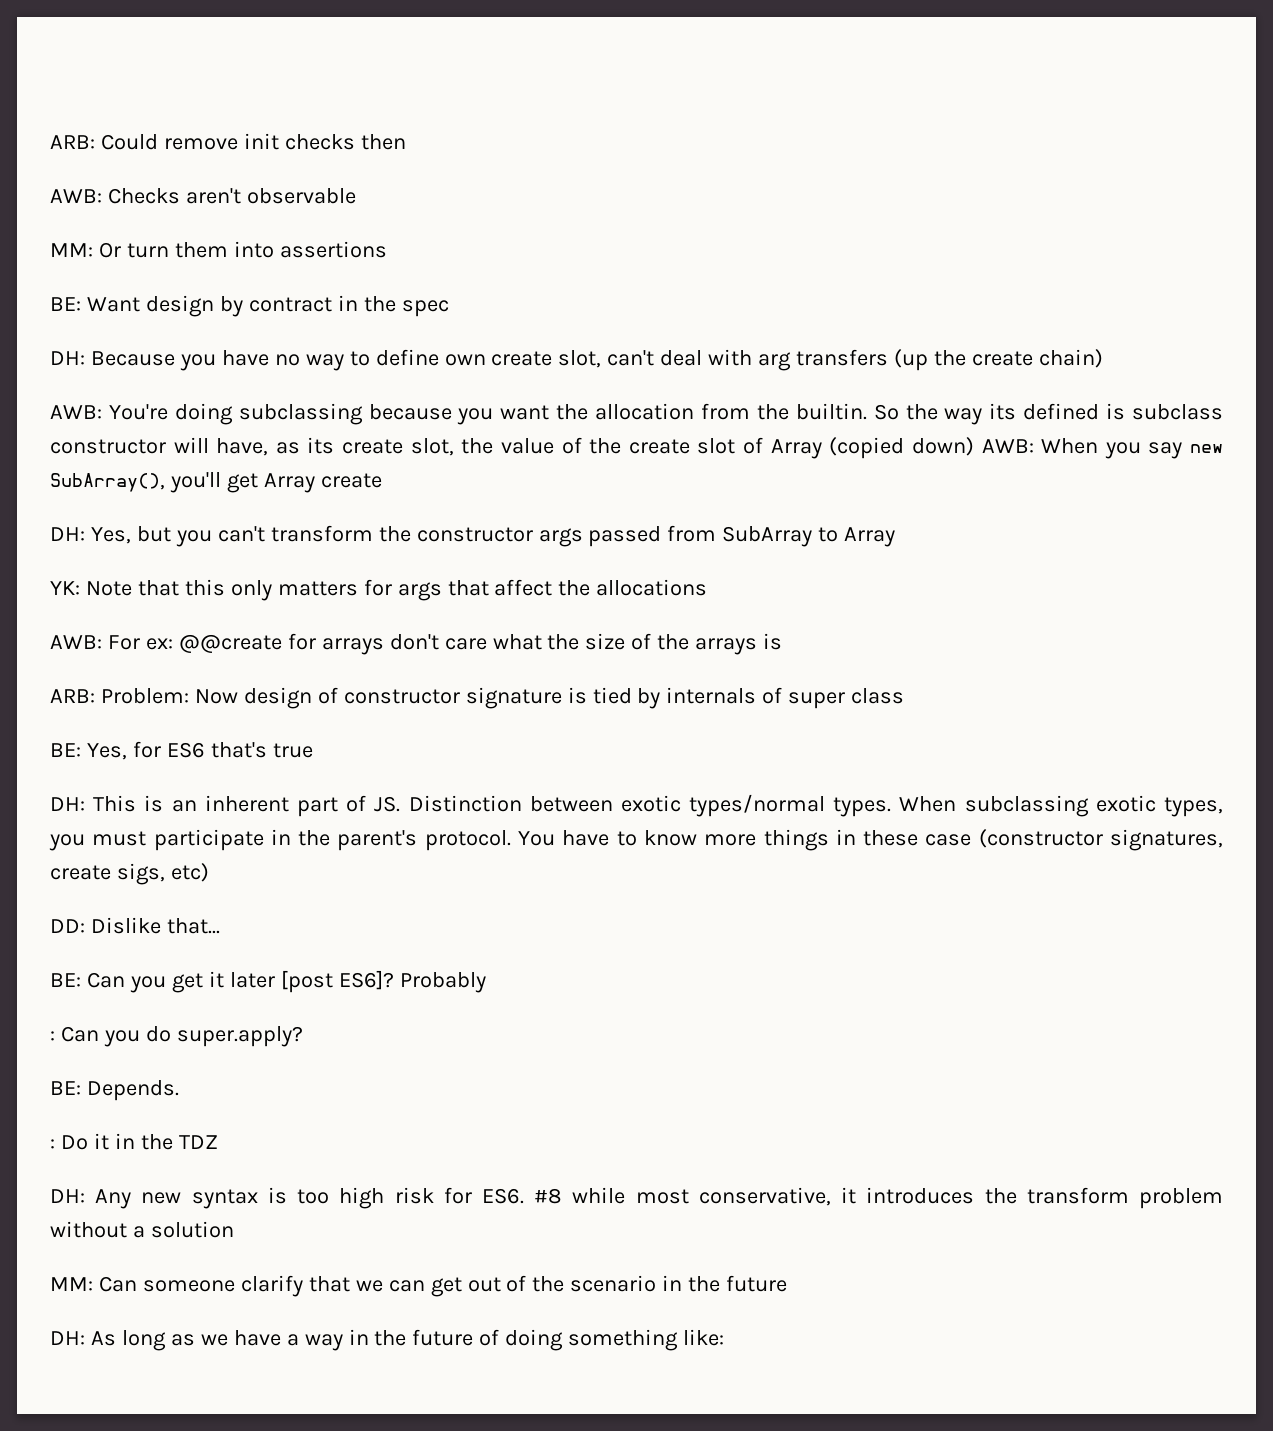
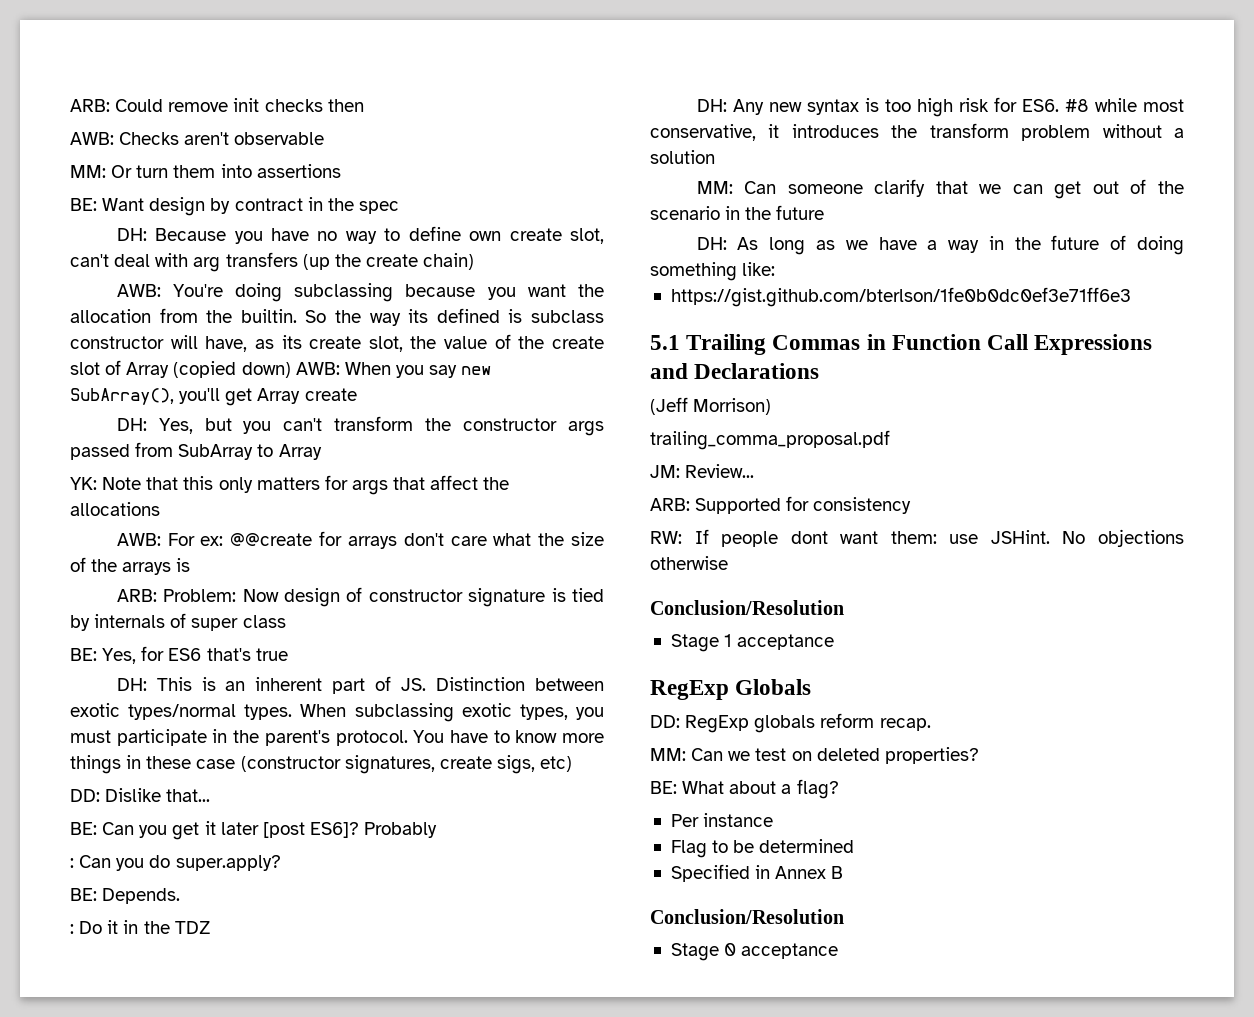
(725, 1337) none -> [670,287,1131,307] [650,334,1153,355] [650,363,820,379] [650,397,772,415] [650,430,890,450] [650,464,755,478] [650,496,912,514] [650,529,1184,547] [650,556,728,570] [650,600,844,615] [670,634,835,652] [650,679,812,700] [650,713,931,733] [650,747,979,764] [650,779,839,799] [670,813,774,827] [670,839,855,858] [670,864,844,882] [650,909,844,924] [670,943,839,961] // https://gist.github.com/bterlson/1fe0b0dc0ef3e71ff6e3 // 5.1 Trailing Commas in Function Call Expressions and Declarations // (Jeff Morrison) // trailing_comma_proposal.pdf // JM: Review... // ARB: Supported for consistency // RW: If people dont want them: use JSHint. No objections otherwise // Conclusion/Resolution // Stage 1 acceptance // RegExp Globals // DD: RegExp globals reform recap. // MM: Can we test on deleted properties? // BE: What about a flag? // Per instance // Flag to be determined // Specified in Annex B // Conclusion/Resolution // Stage 0 acceptance

